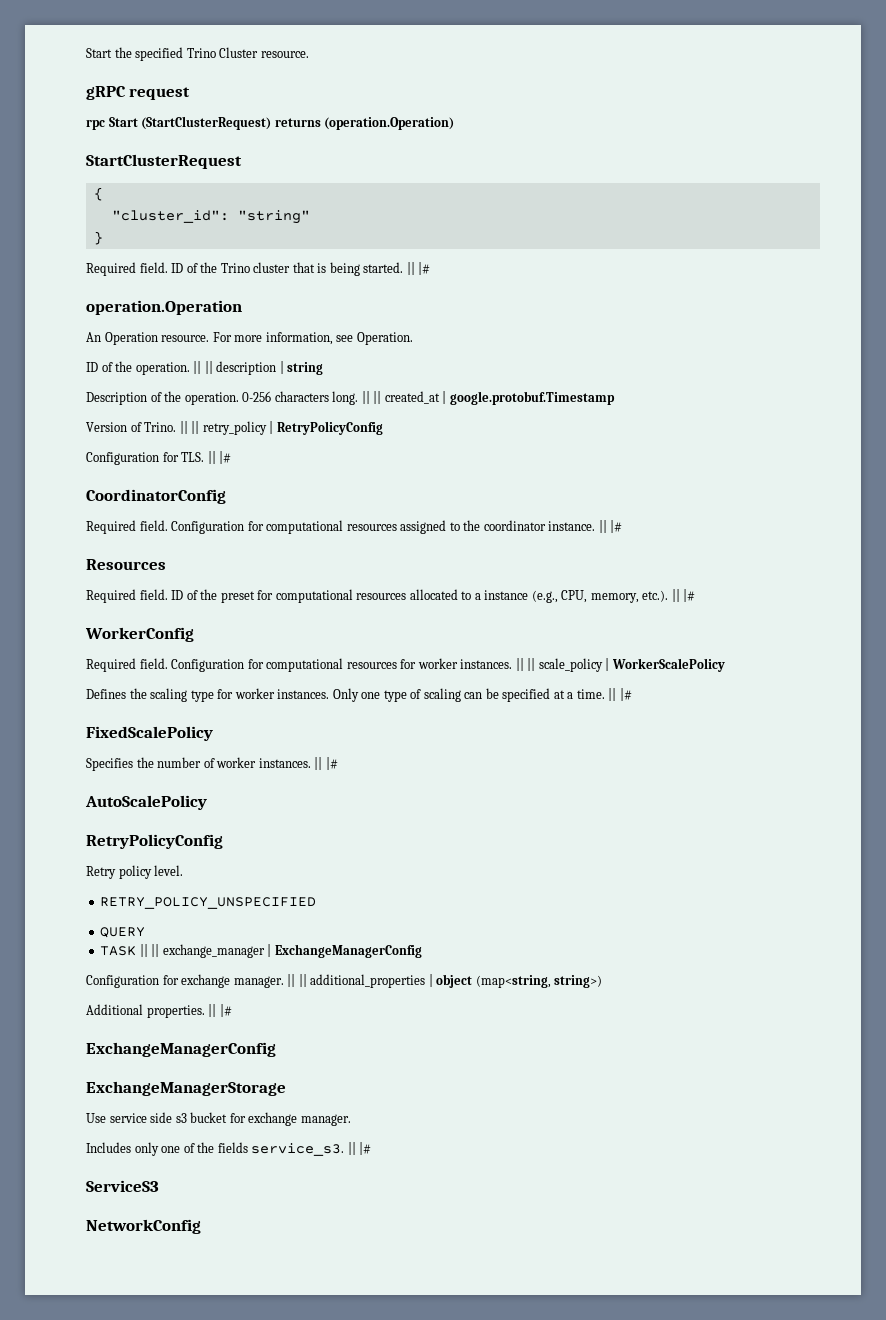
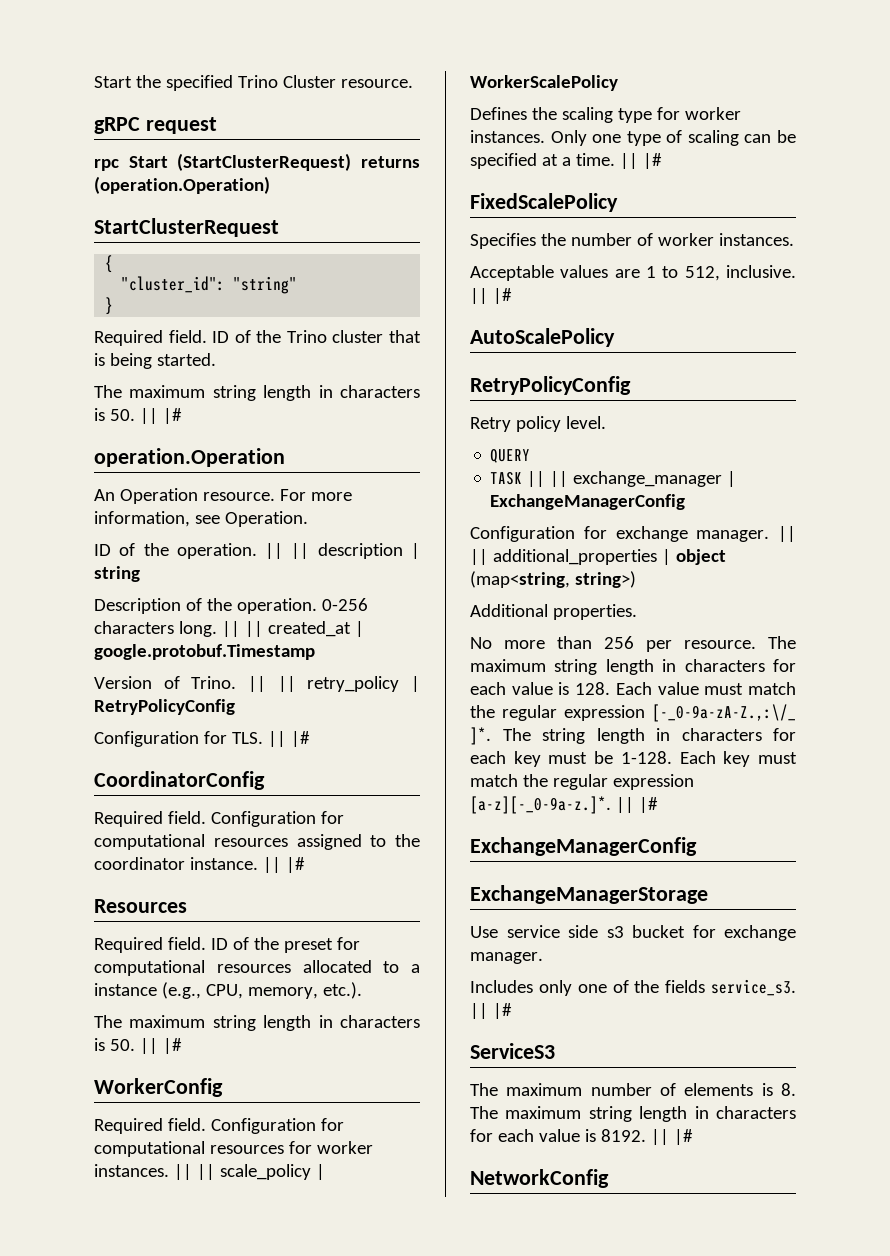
(404, 267) none -> [94,385,420,401] [94,408,135,421] // The maximum string length in characters is 50.
(669, 596) none -> [94,1015,420,1031] [94,1038,135,1051] // The maximum string length in characters is 50.
(311, 763) none -> [470,265,796,281] // Acceptable values are 1 to 512, inclusive.
[100,897,317,909] // RETRY_POLICY_UNSPECIFIED -> (606, 422) none
(205, 1011) none -> [470,636,796,652] [470,659,796,675] [470,682,796,695] [470,704,796,722] [470,727,796,745] [470,751,797,767] [470,774,694,790] [470,796,611,814] // No more than 256 per resource. The maximum string length in characters for each value is 128. Each value must match the regular expression [-_0-9a-zA-Z.,:\/_ ]*. The string length in characters for each key must be 1-128. Each key must match the regular expression [a-z][-_0-9a-z.]*.
(159, 1186) none -> [470,1083,796,1096] [470,1106,796,1122] [470,1129,693,1145] // The maximum number of elements is 8. The maximum string length in characters for each value is 8192. || |#

